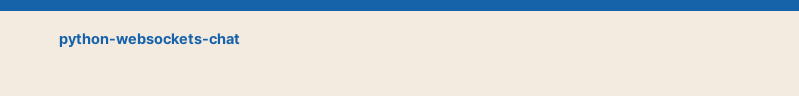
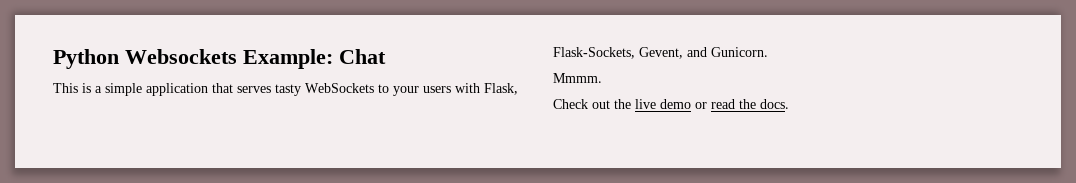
[59,33,240,47] python-websockets-chat -> [53,49,386,69] [53,83,518,96] [553,47,768,59] [553,73,602,83] [553,99,789,109] Python Websockets Example: Chat // This is a simple application that serves tasty WebSockets to your users with Flask, Flask-Sockets, Gevent, and Gunicorn. // Mmmm. // Check out the live demo or read the docs.

